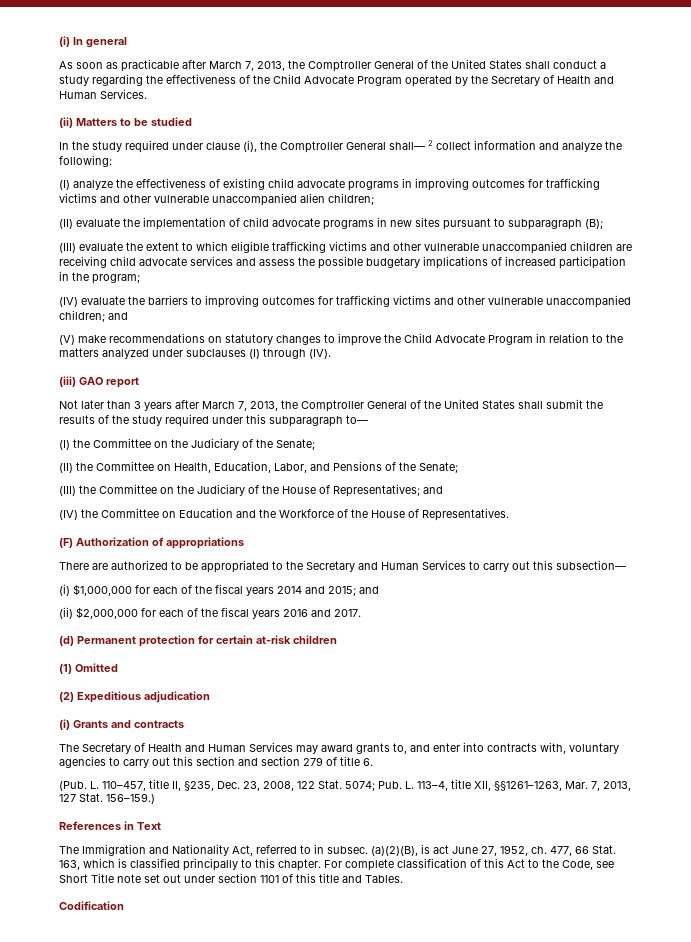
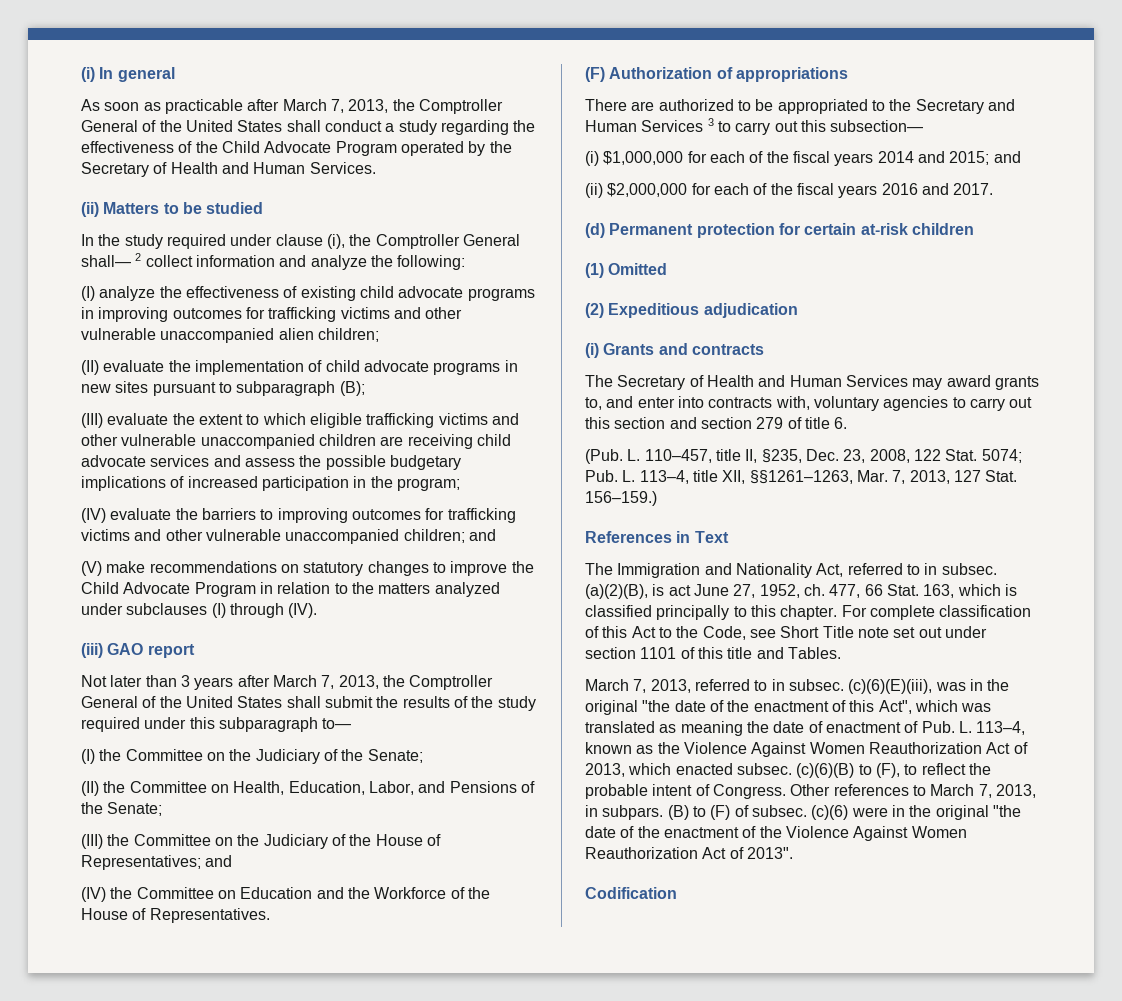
(466, 565) none -> [707,118,714,126] 3
(403, 879) none -> [585,679,1010,694] [585,700,992,715] [585,721,1026,736] [585,742,1028,757] [585,763,991,778] [585,784,1036,799] [585,805,1021,820] [585,826,967,841] [585,847,793,859] // March 7, 2013, referred to in subsec. (c)(6)(E)(iii), was in the original "the date of the enactment of this Act", which was translated as meaning the date of enactment of Pub. L. 113–4, known as the Violence Against Women Reauthorization Act of 2013, which enacted subsec. (c)(6)(B) to (F), to reflect the probable intent of Congress. Other references to March 7, 2013, in subpars. (B) to (F) of subsec. (c)(6) were in the original "the date of the enactment of the Violence Against Women Reauthorization Act of 2013".

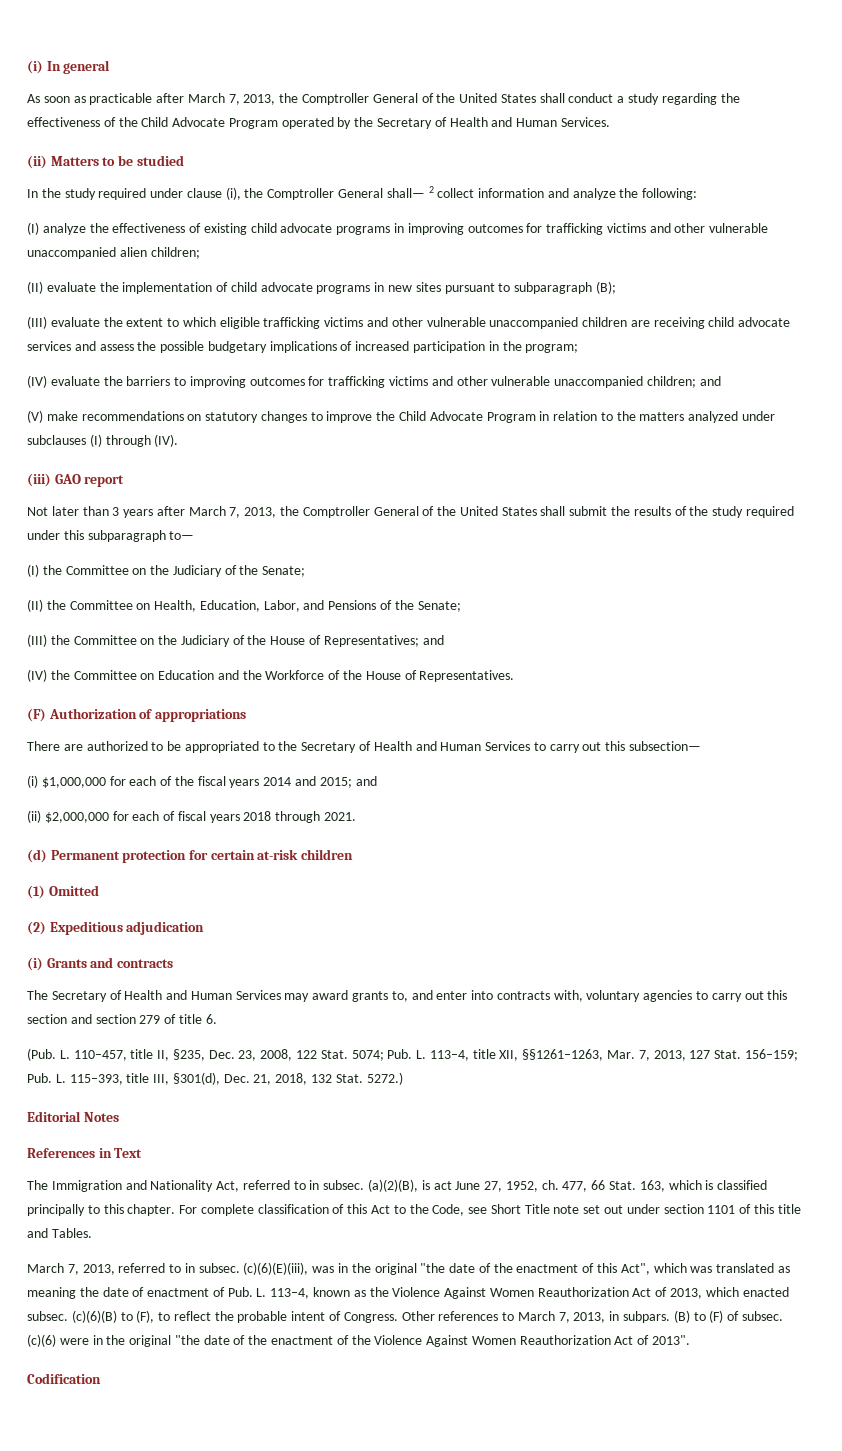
[987,99,1015,111] [585,118,714,132] and Human Services 3 -> [359,741,531,751] of Health and Human Services
[770,183,994,198] the fiscal years 2016 and 2017. -> [177,811,357,823] fiscal years 2018 through 2021.
[585,491,657,506] 156–159.) -> [744,1049,798,1061] [27,1072,403,1085] [27,1111,119,1122] 156–159; Pub. L. 115–393, title III, §301(d), Dec. 21, 2018, 132 Stat. 5272.) // Editorial Notes

